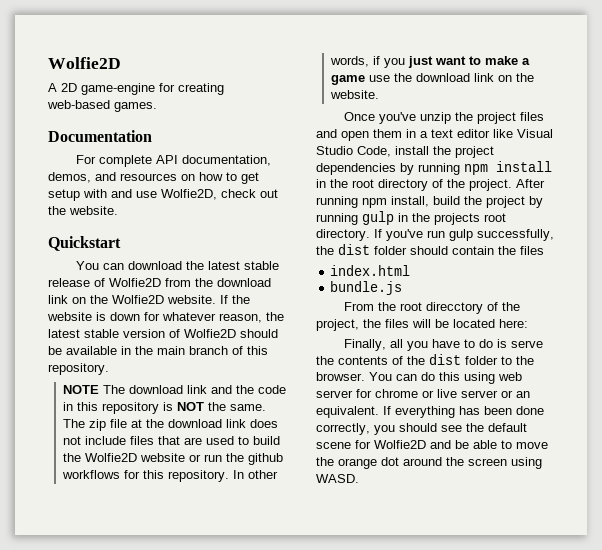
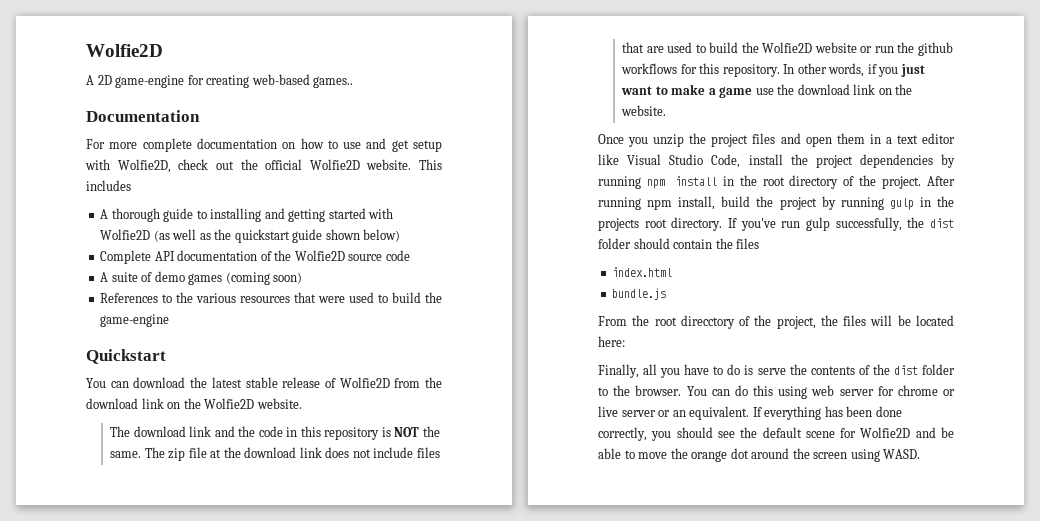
[114,102,157,112] games. -> [313,76,354,88] games..
[99,155,272,167] [48,172,177,183] complete API documentation, demos, and resources -> [109,138,277,152] more complete documentation
(237, 176) none -> [343,138,387,149] use and
[111,189,157,198] and use -> (110, 164) none
[69,206,118,215] website. -> [265,159,442,170] [86,180,131,191] [100,208,394,222] [100,229,401,243] [100,250,410,264] [100,271,303,285] [100,292,442,303] [100,314,170,327] official Wolfie2D website. This includes // A thorough guide to installing and getting started with Wolfie2D (as well as the quickstart guide shown below) // Complete API documentation of the Wolfie2D source code // A suite of demo games (coming soon) // References to the various resources that were used to build the game-engine
[220,295,250,304] [47,312,284,323] [48,329,278,338] [48,346,268,355] [48,363,109,375] [62,385,99,394] If the website is down for whatever reason, the latest stable version of Wolfie2D should be available in the main branch of this repository. // NOTE -> (302, 403) //
[379,112,417,124] you've -> [628,137,649,147] you

